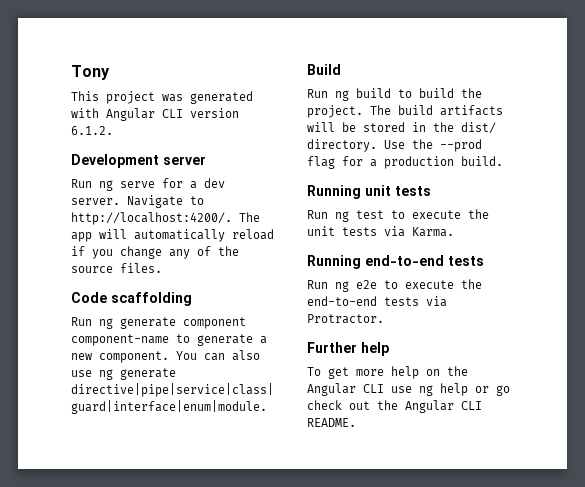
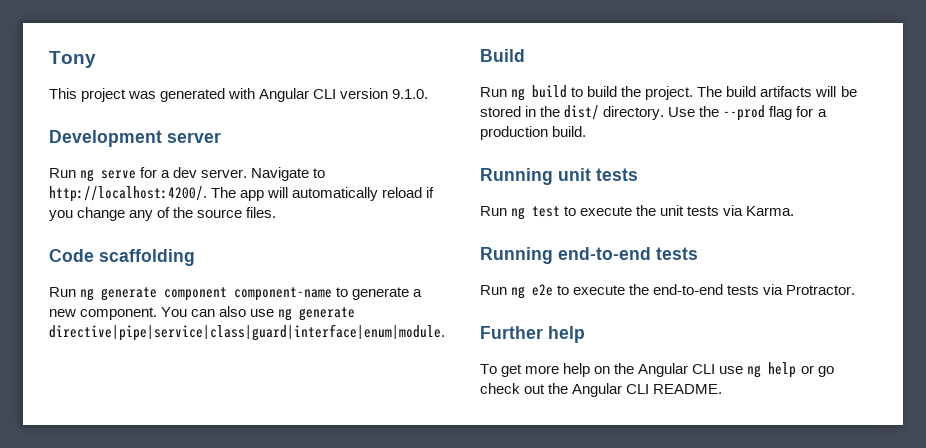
[71,126,113,135] 6.1.2. -> [392,89,429,99] 9.1.0.

